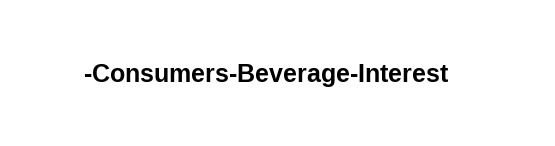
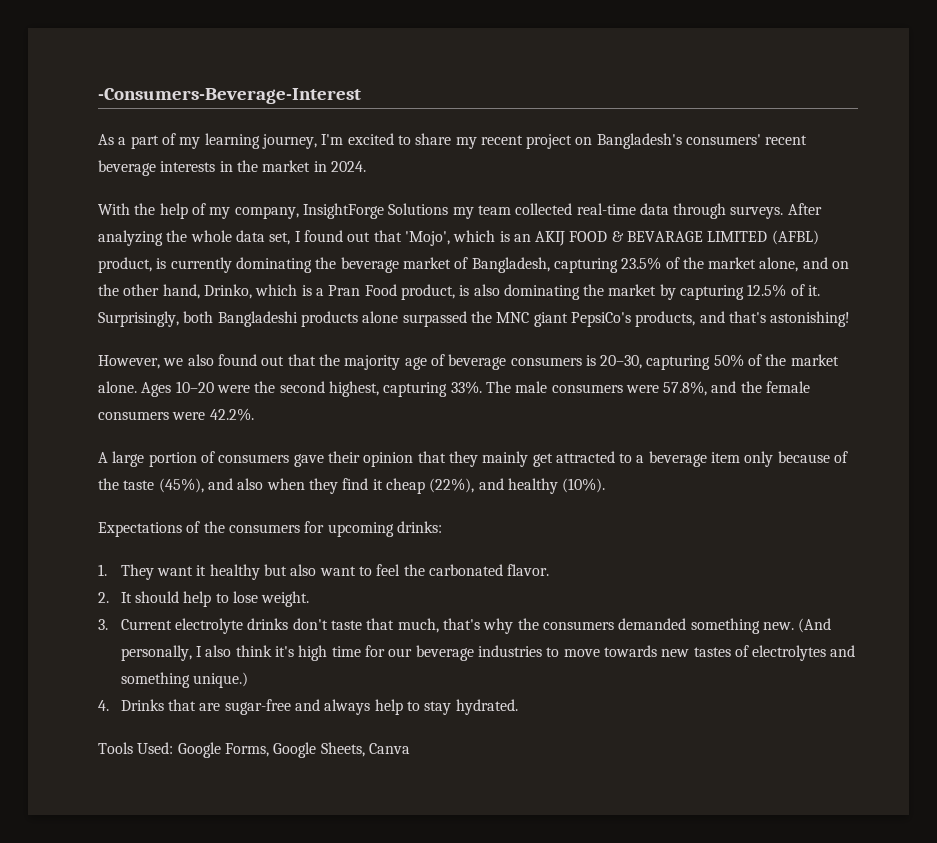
(449, 75) none -> [98,133,808,149] [98,160,366,176] [98,203,822,219] [98,230,819,246] [98,257,850,273] [98,284,821,300] [98,311,851,327] [98,354,839,370] [98,381,811,397] [98,408,254,421] [98,451,849,467] [98,478,606,494] [98,521,442,537] [98,564,550,580] [98,591,310,607] [98,618,832,634] [120,645,856,661] [120,672,249,688] [98,699,518,715] [98,742,410,758] // As a part of my learning journey, I'm excited to share my recent project on Bangladesh's consumers' recent beverage interests in the market in 2024. // With the help of my company, InsightForge Solutions my team collected real-time data through surveys. After analyzing the whole data set, I found out that 'Mojo', which is an AKIJ FOOD & BEVARAGE LIMITED (AFBL) product, is currently dominating the beverage market of Bangladesh, capturing 23.5% of the market alone, and on the other hand, Drinko, which is a Pran Food product, is also dominating the market by capturing 12.5% of it. Surprisingly, both Bangladeshi products alone surpassed the MNC giant PepsiCo's products, and that's astonishing! // However, we also found out that the majority age of beverage consumers is 20–30, capturing 50% of the market alone. Ages 10–20 were the second highest, capturing 33%. The male consumers were 57.8%, and the female consumers were 42.2%. // A large portion of consumers gave their opinion that they mainly get attracted to a beverage item only because of the taste (45%), and also when they find it cheap (22%), and healthy (10%). // Expectations of the consumers for upcoming drinks: // 1. They want it healthy but also want to feel the carbonated flavor. // 2. It should help to lose weight. // 3. Current electrolyte drinks don't taste that much, that's why the consumers demanded something new. (And personally, I also think it's high time for our beverage industries to move towards new tastes of electrolytes and something unique.) // 4. Drinks that are sugar-free and always help to stay hydrated. // Tools Used: Google Forms, Google Sheets, Canva

